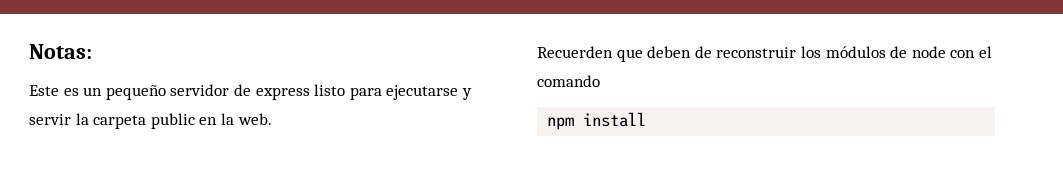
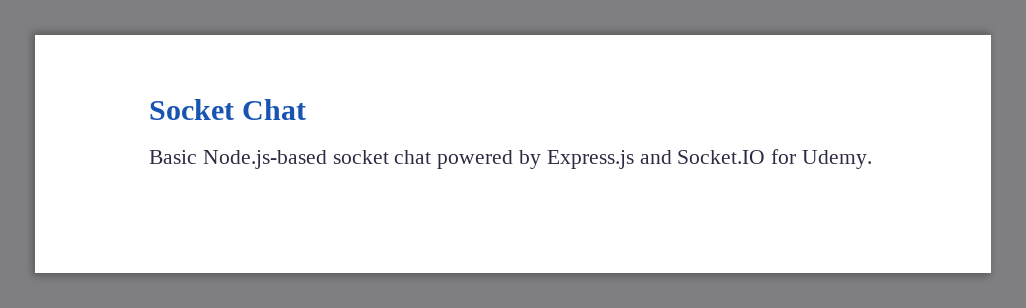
[29,44,92,59] [29,84,472,100] [29,113,272,129] [537,46,992,62] [537,75,600,87] [547,112,647,130] Notas: // Este es un pequeño servidor de express listo para ejecutarse y servir la carpeta public en la web. // Recuerden que deben de reconstruir los módulos de node con el comando // npm install -> [149,99,307,120] [149,149,873,169] Socket Chat // Basic Node.js-based socket chat powered by Express.js and Socket.IO for Udemy.

